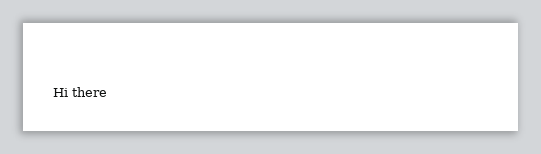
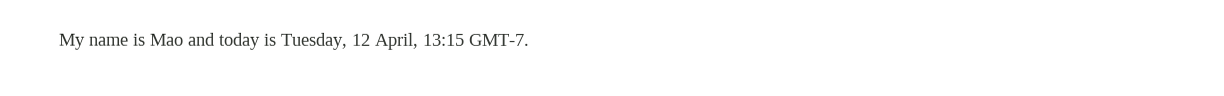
[53,87,107,97] Hi there -> [58,32,530,50] My name is Mao and today is Tuesday, 12 April, 13:15 GMT-7.

